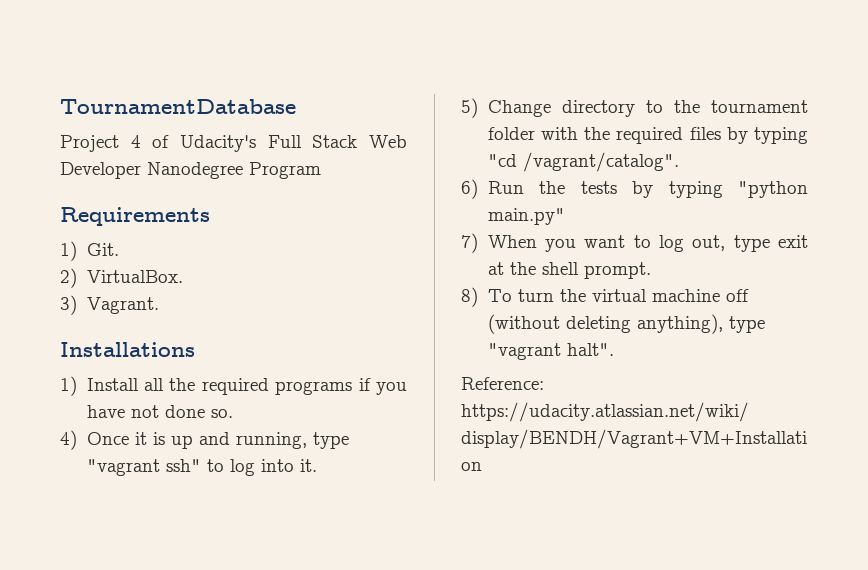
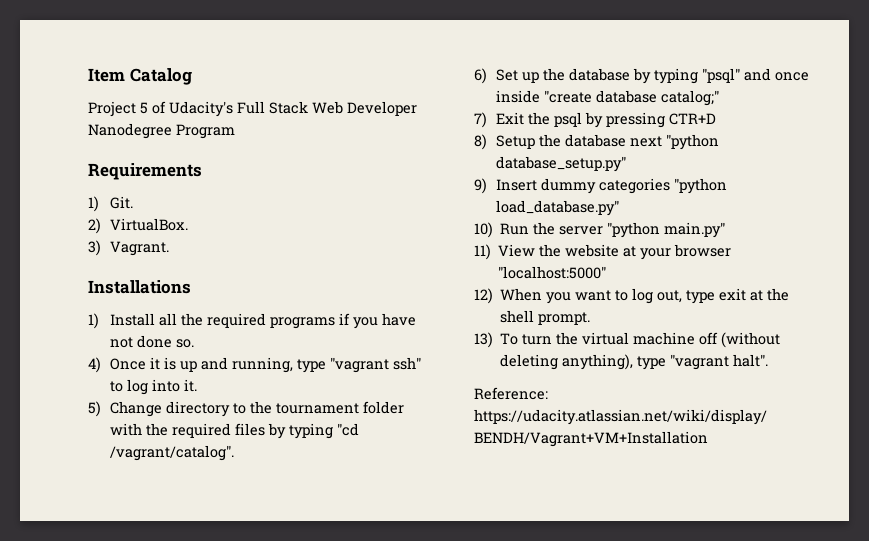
[60,99,296,114] TournamentDatabase -> [88,68,192,85] Item Catalog
[130,135,141,148] 4 -> [140,102,148,114] 5
[487,181,808,198] [487,208,565,225] [461,233,478,253] Run the tests by typing "python main.py" // 7) -> [496,68,810,84] [496,90,720,106] [474,112,717,128] [474,134,720,150] [496,156,627,172] [474,178,728,194] [496,200,620,216] [474,222,726,238] [474,244,732,260] [498,266,607,279] [474,288,493,304] Set up the database by typing "psql" and once inside "create database catalog;" // 7) Exit the psql by pressing CTR+D // 8) Setup the database next "python database_setup.py" // 9) Insert dummy categories "python load_database.py" // 10) Run the server "python main.py" // 11) View the website at your browser "localhost:5000" // 12)
[461,287,478,307] 8) -> [474,332,493,348] 13)

